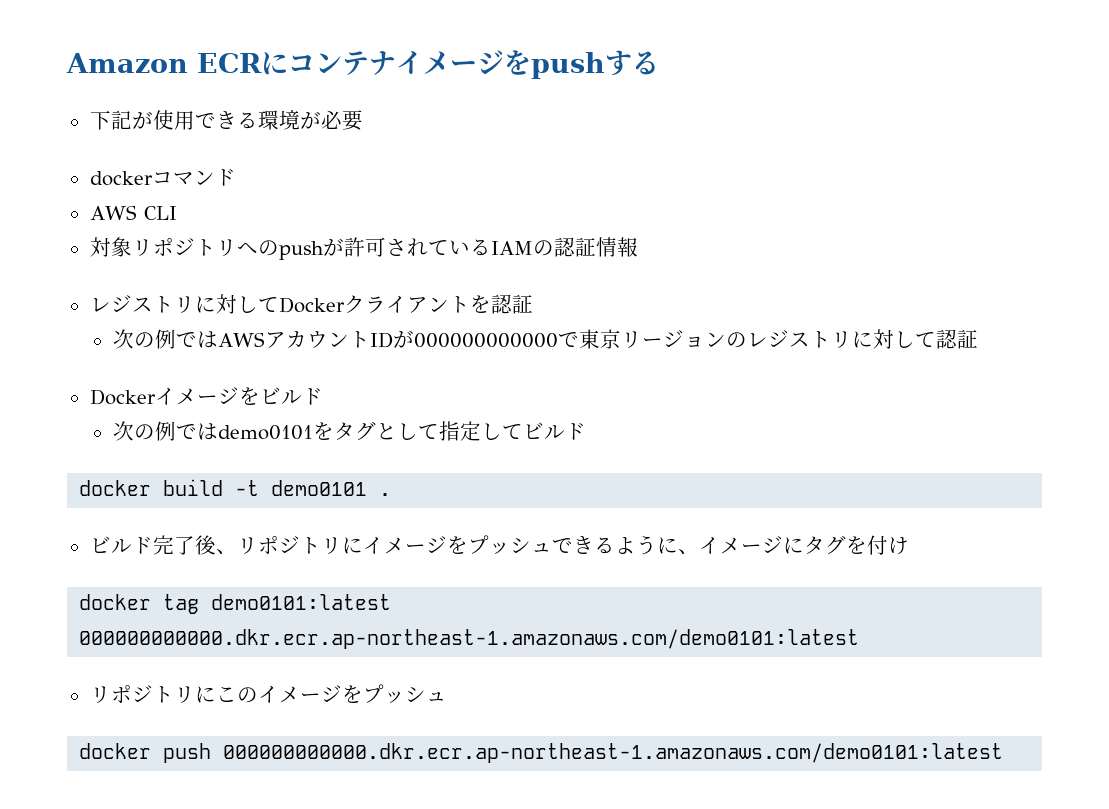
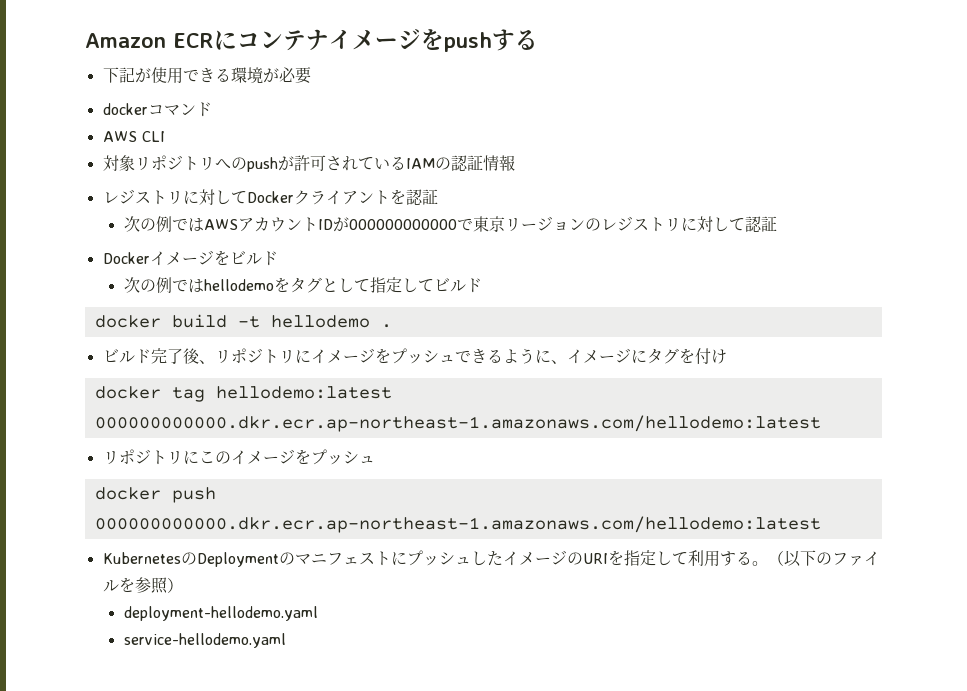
[217,425,313,440] demo0101 -> [203,279,274,291] hellodemo
[271,480,368,496] demo0101 -> [270,315,370,328] hellodemo
[211,594,392,610] [79,629,860,649] demo0101:latest 000000000000.dkr.ecr.ap-northeast-1.amazonaws.com/demo0101:latest -> [215,386,392,399] [94,415,821,432] hellodemo:latest 000000000000.dkr.ecr.ap-northeast-1.amazonaws.com/hellodemo:latest
[223,743,1004,763] 000000000000.dkr.ecr.ap-northeast-1.amazonaws.com/demo0101:latest -> [94,516,821,533] [102,550,880,567] [102,577,183,594] [123,606,318,621] [123,633,286,648] 000000000000.dkr.ecr.ap-northeast-1.amazonaws.com/hellodemo:latest // KubernetesのDeploymentのマニフェストにプッシュしたイメージのURIを指定して利用する。（以下のファイルを参照） // deployment-hellodemo.yaml // service-hellodemo.yaml

